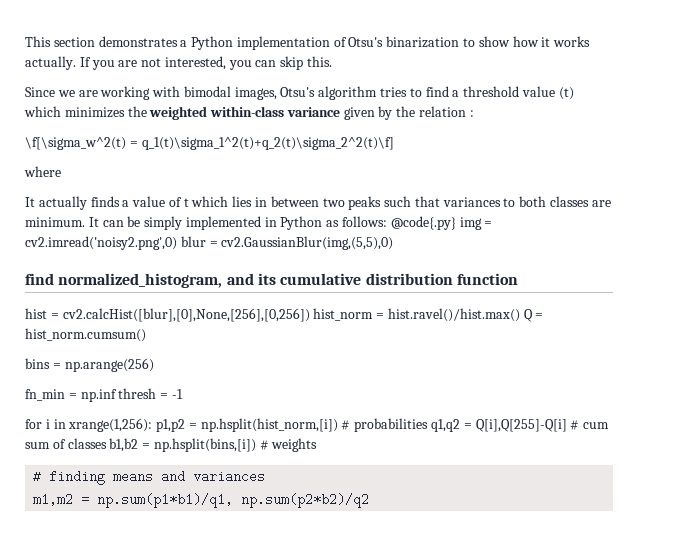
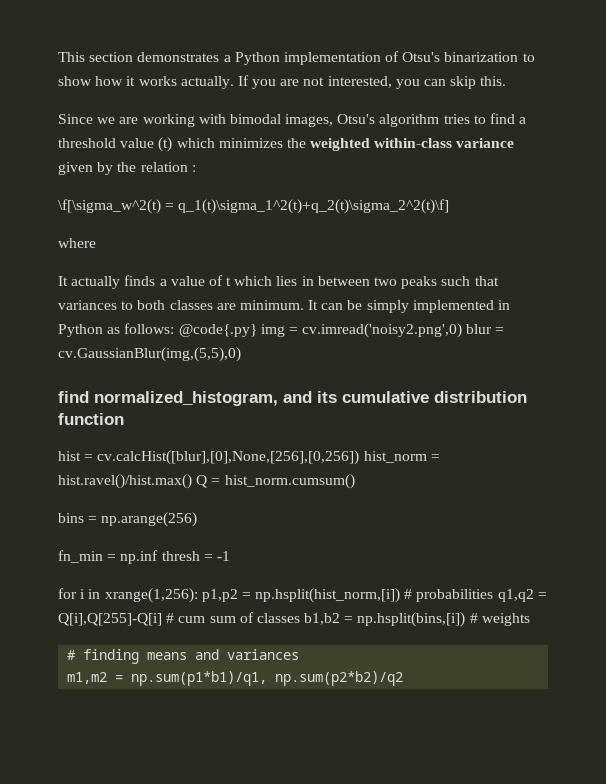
[25,236,177,250] cv2.imread('noisy2.png',0) -> [302,323,463,338] cv.imread('noisy2.png',0)
[221,236,394,250] cv2.GaussianBlur(img,(5,5),0) -> [58,347,241,362] cv.GaussianBlur(img,(5,5),0)
[62,308,310,322] cv2.calcHist([blur],[0],None,[256],[0,256]) -> [97,450,360,465] cv.calcHist([blur],[0],None,[256],[0,256])

